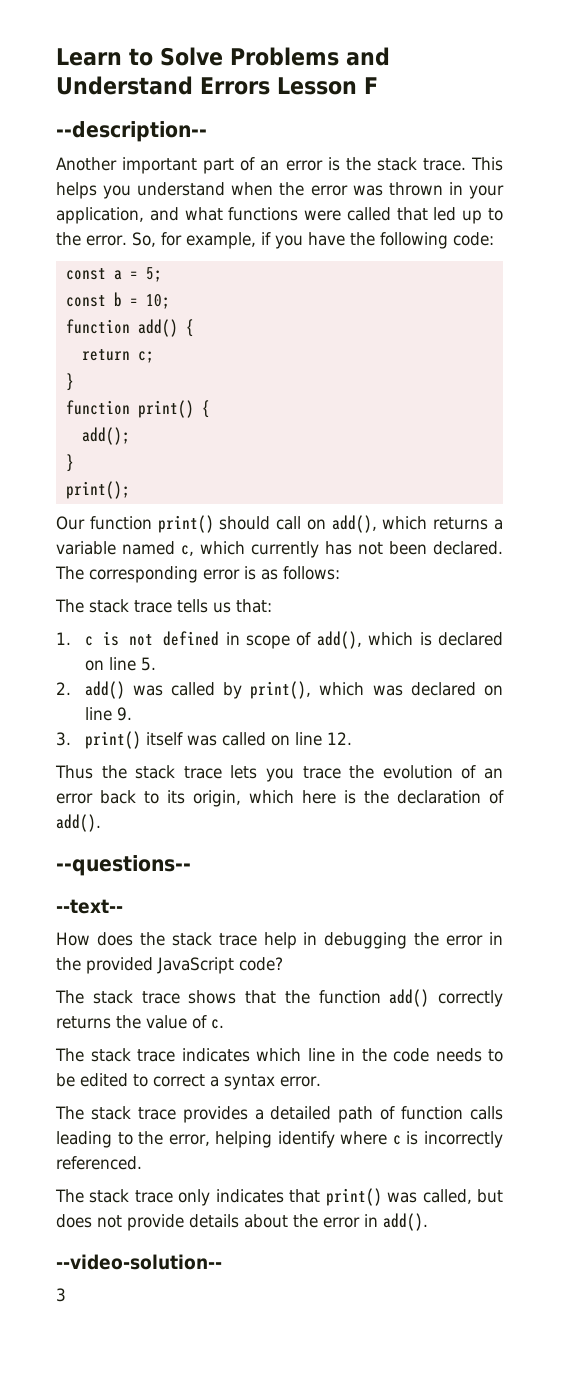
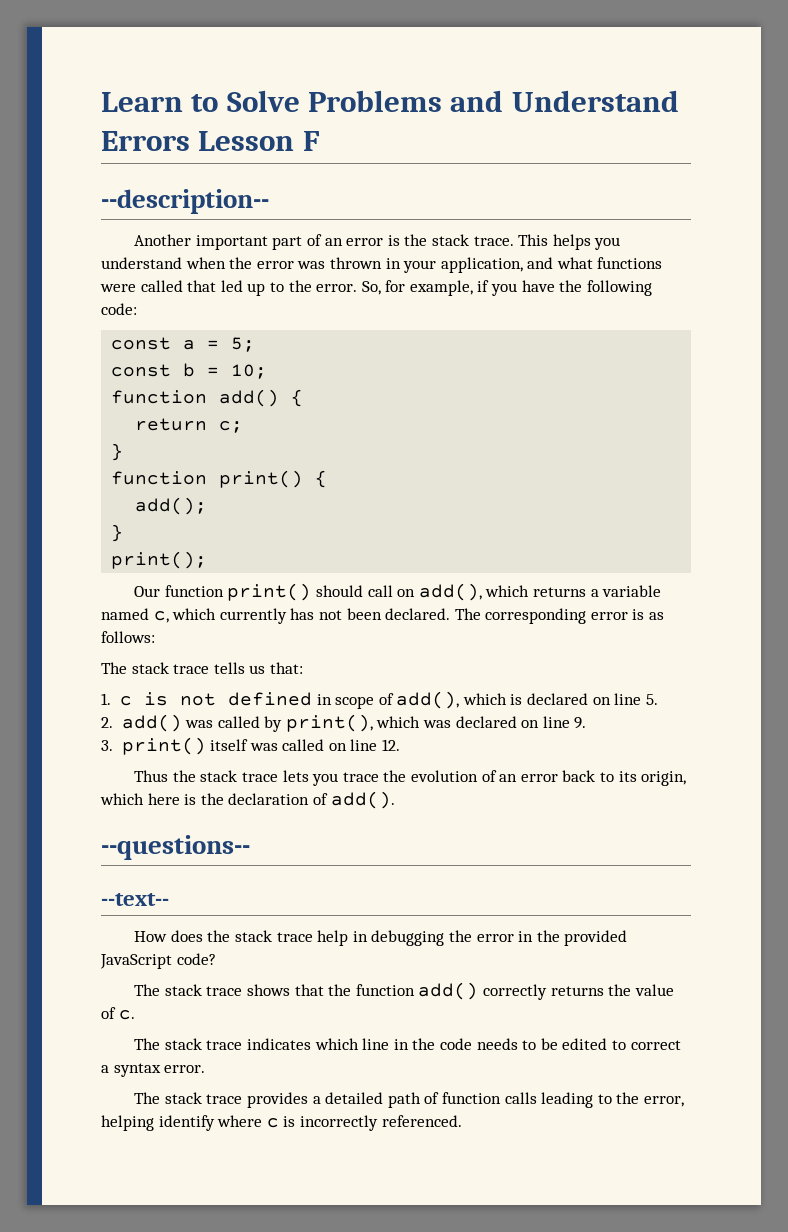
[55,1188,504,1206] [56,1213,428,1231] [56,1254,222,1270] [56,1288,66,1302] // The stack trace only indicates that print() was called, but does not provide details about the error in add(). // --video-solution-- // 3 -> (462, 1121) none

